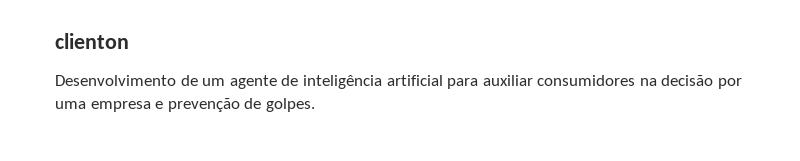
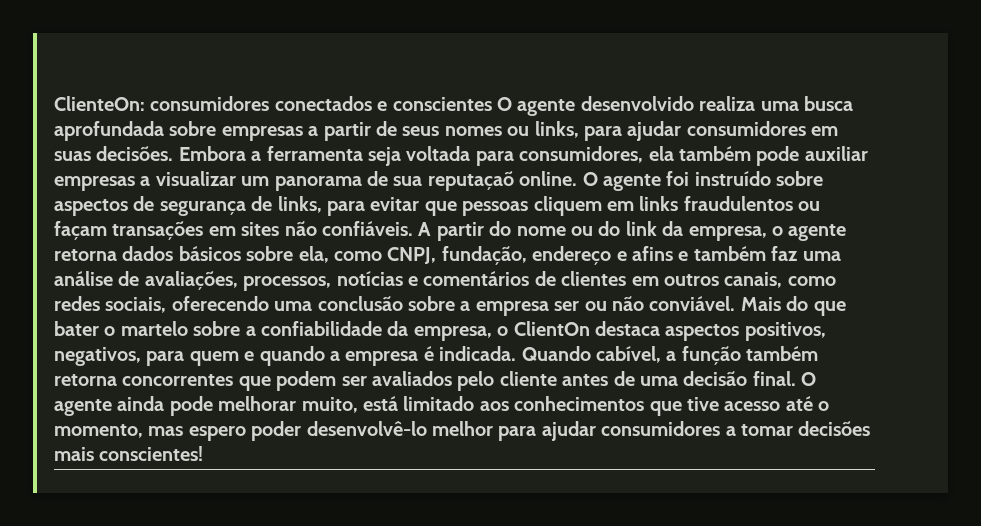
[55,33,129,49] [55,75,743,89] [55,98,315,112] clienton // Desenvolvimento de um agente de inteligência artificial para auxiliar consumidores na decisão por uma empresa e prevenção de golpes. -> [54,96,853,116] [54,121,839,141] [54,146,868,166] [54,171,824,191] [54,196,821,216] [54,221,847,241] [54,246,841,265] [54,271,836,291] [54,296,846,316] [54,321,826,341] [54,346,819,366] [54,371,817,391] [54,396,830,416] [54,421,871,441] [54,446,204,461] ClienteOn: consumidores conectados e conscientes O agente desenvolvido realiza uma busca aprofundada sobre empresas a partir de seus nomes ou links, para ajudar consumidores em suas decisões. Embora a ferramenta seja voltada para consumidores, ela também pode auxiliar empresas a visualizar um panorama de sua reputaçaõ online. O agente foi instruído sobre aspectos de segurança de links, para evitar que pessoas cliquem em links fraudulentos ou façam transações em sites não confiáveis. A partir do nome ou do link da empresa, o agente retorna dados básicos sobre ela, como CNPJ, fundação, endereço e afins e também faz uma análise de avaliações, processos, notícias e comentários de clientes em outros canais, como redes sociais, oferecendo uma conclusão sobre a empresa ser ou não conviável. Mais do que bater o martelo sobre a confiabilidade da empresa, o ClientOn destaca aspectos positivos, negativos, para quem e quando a empresa é indicada. Quando cabível, a função também retorna concorrentes que podem ser avaliados pelo cliente antes de uma decisão final. O agente ainda pode melhorar muito, está limitado aos conhecimentos que tive acesso até o momento, mas espero poder desenvolvê-lo melhor para ajudar consumidores a tomar decisões mais conscientes!

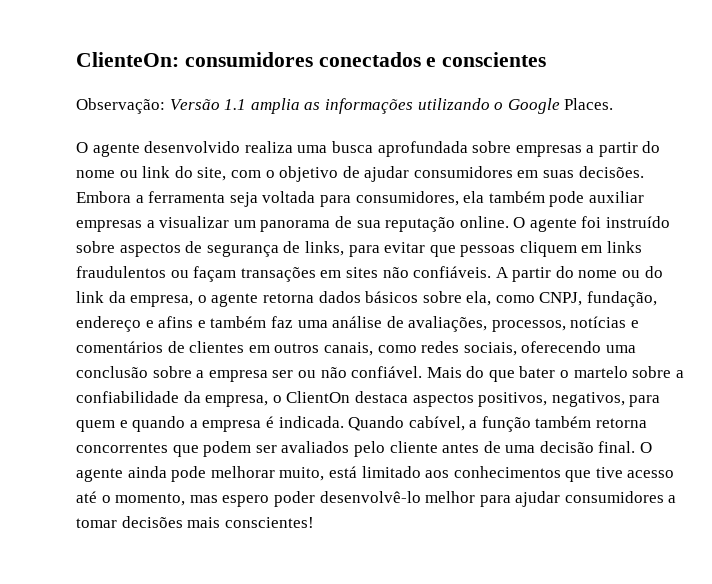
(492, 104) none -> [76,98,614,114] // Observação: Versão 1.1 amplia as informações utilizando o Google Places. //
[376,121,622,141] de seus nomes ou links, para -> [642,141,661,153] [76,166,360,182] do nome ou link do site, com o objetivo de
[427,171,514,191] reputaçaõ -> [385,217,456,232] reputação
[649,296,736,311] conviável. -> [351,366,423,378] confiável.

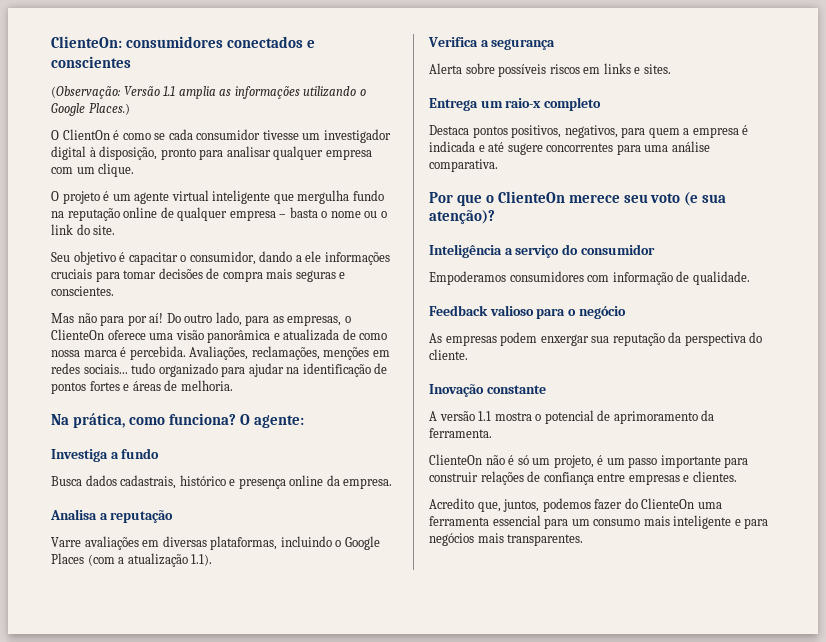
[76,98,165,114] Observação: -> [51,86,121,99] (Observação:
[564,98,614,110] [76,141,661,157] [76,170,138,178] Places. // O agente desenvolvido realiza uma busca aprofundada sobre empresas a partir do nome ou -> [88,103,130,115] [51,129,391,143] [51,146,372,160] [51,163,135,177] [51,190,384,204] [51,207,387,221] Places.) // O ClientOn é como se cada consumidor tivesse um investigador digital à disposição, pronto para analisar qualquer empresa com um clique. // O projeto é um agente virtual inteligente que mergulha fundo na reputação online de qualquer empresa – basta o nome ou o
[197,166,644,182] [76,191,644,207] [76,216,671,232] [76,241,643,257] [76,266,663,282] [76,291,658,307] [76,316,640,332] [76,341,636,356] [76,366,684,382] [76,391,474,407] site, com o objetivo de ajudar consumidores em suas decisões. Embora a ferramenta seja voltada para consumidores, ela também pode auxiliar empresas a visualizar um panorama de sua reputação online. O agente foi instruído sobre aspectos de segurança de links, para evitar que pessoas cliquem em links fraudulentos ou façam transações em sites não confiáveis. A partir do nome ou do link da empresa, o agente retorna dados básicos sobre ela, como CNPJ, fundação, endereço e afins e também faz uma análise de avaliações, processos, notícias e comentários de clientes em outros canais, como redes sociais, oferecendo uma conclusão sobre a empresa ser ou não confiável. Mais do que bater o martelo sobre a confiabilidade da empresa, o ClientOn destaca aspectos -> [93,225,116,235] [51,251,390,265] [51,268,346,282] [51,286,114,296] [51,312,351,326] [51,329,388,343] [51,346,390,360] [51,363,388,377] [51,380,233,394] [51,413,304,428] [51,448,160,462] [51,475,393,489] [50,509,174,523] [51,536,380,550] [51,553,213,567] [428,37,556,50] [429,63,671,77] [429,97,601,111] [429,125,508,138] site. // Seu objetivo é capacitar o consumidor, dando a ele informações cruciais para tomar decisões de compra mais seguras e conscientes. // Mas não para por aí! Do outro lado, para as empresas, o ClienteOn oferece uma visão panorâmica e atualizada de como nossa marca é percebida. Avaliações, reclamações, menções em redes sociais... tudo organizado para ajudar na identificação de pontos fortes e áreas de melhoria. // Na prática, como funciona? O agente: // Investiga a fundo // Busca dados cadastrais, histórico e presença online da empresa. // Analisa a reputação // Varre avaliações em diversas plataformas, incluindo o Google Places (com a atualização 1.1). // Verifica a segurança // Alerta sobre possíveis riscos em links e sites. // Entrega um raio-x completo // Destaca pontos
[119,416,186,432] e quando -> (680, 133) none
[278,416,648,432] [76,441,653,457] [76,466,675,482] [76,491,677,507] [76,516,314,528] indicada. Quando cabível, a função também retorna concorrentes que podem ser avaliados pelo cliente antes de uma decisão final. O agente ainda pode melhorar muito, está limitado aos conhecimentos que tive acesso até o momento, mas espero poder desenvolvê-lo melhor para ajudar consumidores a tomar decisões mais conscientes! -> [429,141,710,155] [429,159,498,172] [429,191,727,206] [429,210,495,224] [429,244,655,258] [429,271,750,285] [429,305,626,319] [429,332,763,346] [429,349,468,360] [429,384,546,397] [429,410,715,424] [429,428,492,438] [429,454,749,468] [429,471,737,485] [429,498,722,512] [429,515,769,529] [429,533,584,546] indicada e até sugere concorrentes para uma análise comparativa. // Por que o ClienteOn merece seu voto (e sua atenção)? // Inteligência a serviço do consumidor // Empoderamos consumidores com informação de qualidade. // Feedback valioso para o negócio // As empresas podem enxergar sua reputação da perspectiva do cliente. // Inovação constante // A versão 1.1 mostra o potencial de aprimoramento da ferramenta. // ClienteOn não é só um projeto, é um passo importante para construir relações de confiança entre empresas e clientes. // Acredito que, juntos, podemos fazer do ClienteOn uma ferramenta essencial para um consumo mais inteligente e para negócios mais transparentes.

